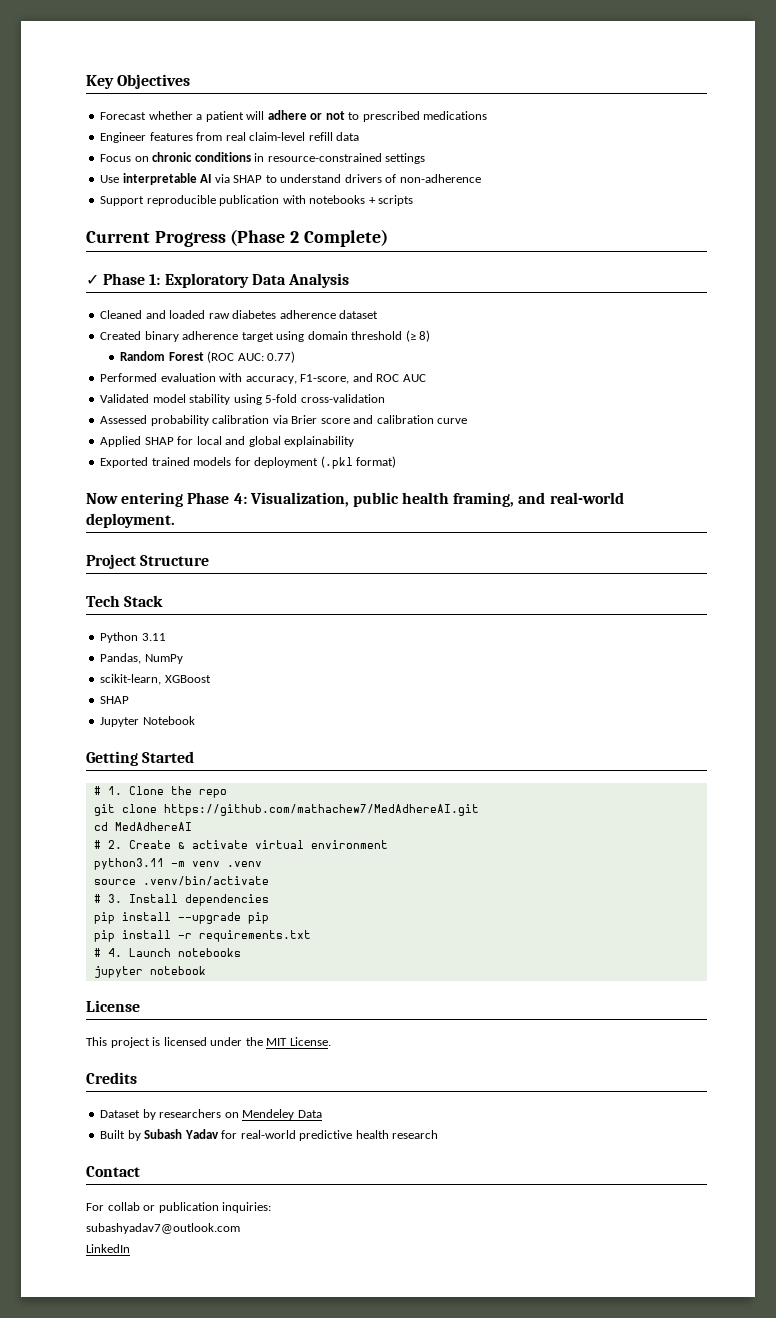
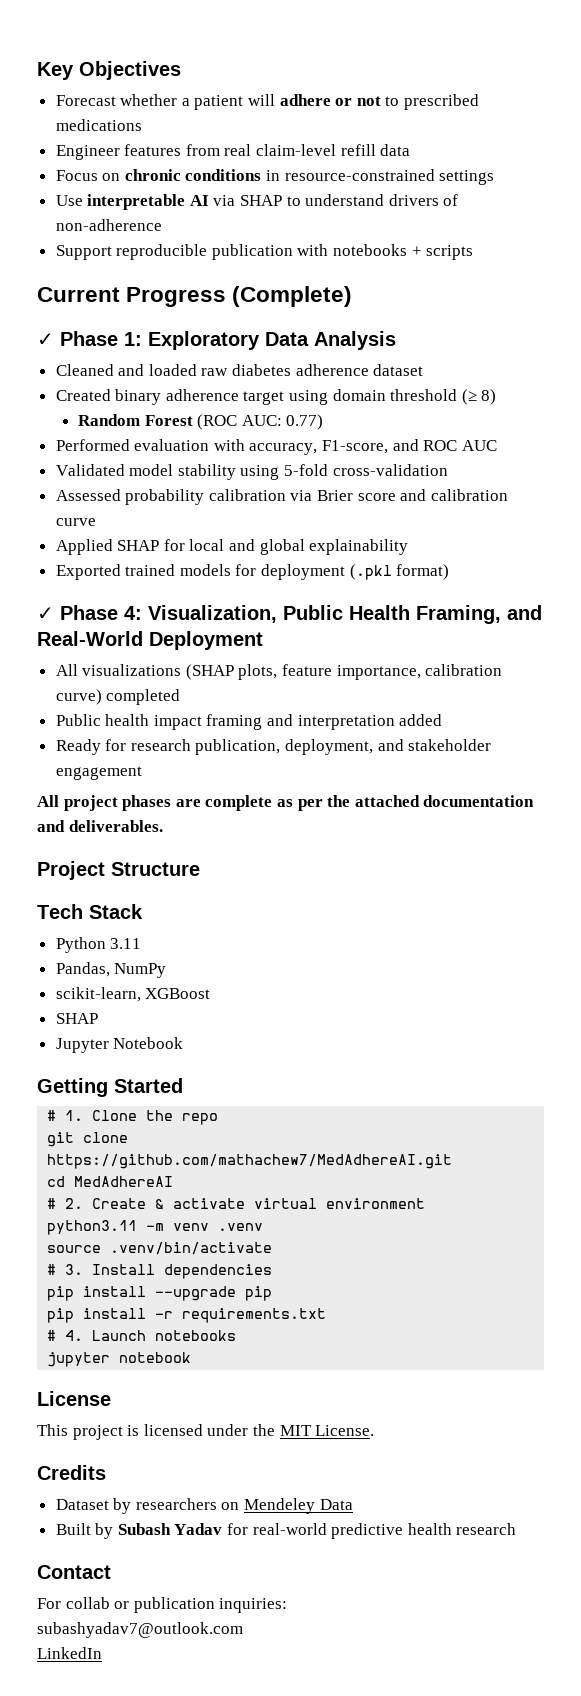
[230,229,388,247] (Phase 2 Complete) -> [232,286,353,307] (Complete)
[86,492,184,507] Now entering -> [37,607,54,620] ✓
[352,492,624,507] [86,513,175,528] public health framing, and real-world deployment. -> [283,605,542,624] [37,631,263,650] [55,664,503,680] [55,689,181,705] [55,714,443,730] [55,739,492,755] [55,766,142,780] [37,795,535,811] [37,820,163,832] Public Health Framing, and Real-World Deployment // All visualizations (SHAP plots, feature importance, calibration curve) completed // Public health impact framing and interpretation added // Ready for research publication, deployment, and stakeholder engagement // All project phases are complete as per the attached documentation and deliverables.

